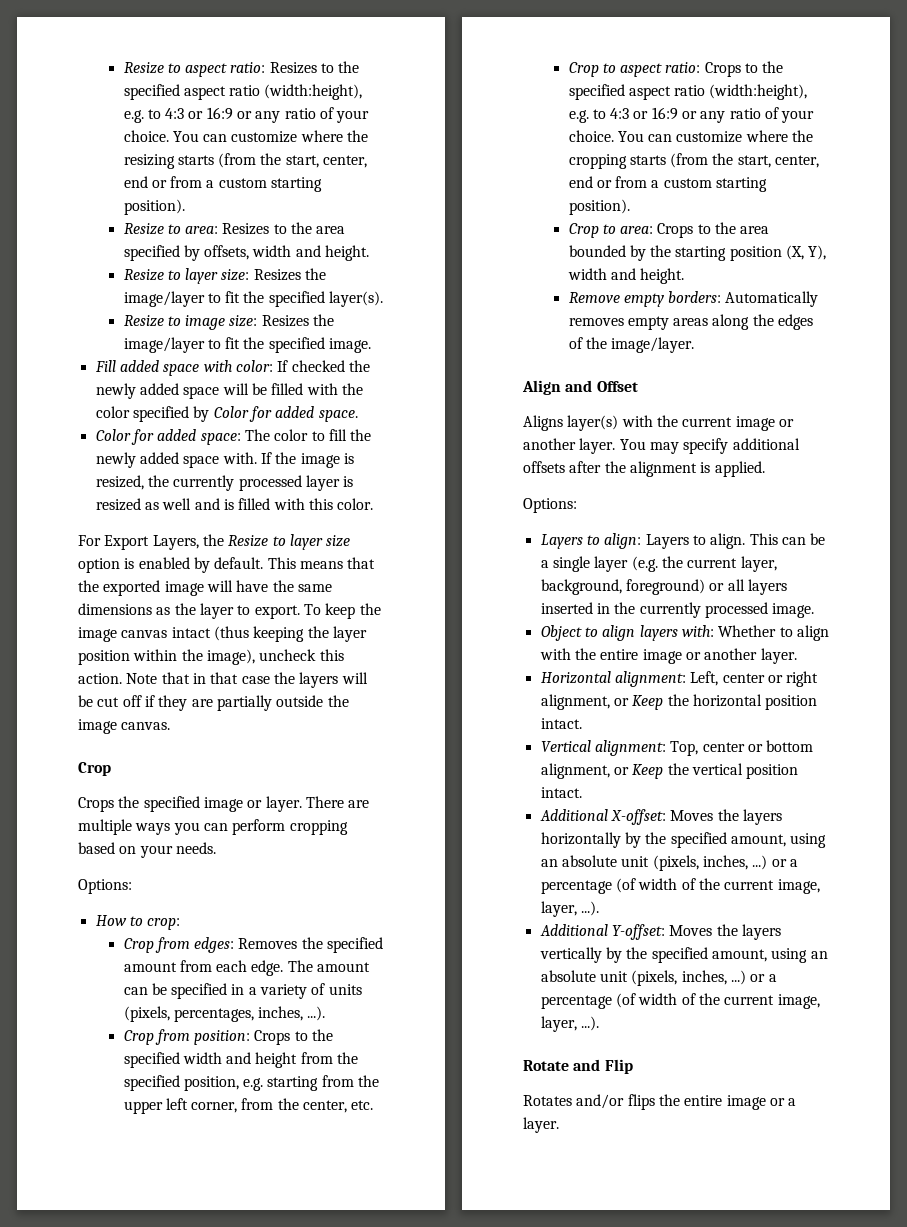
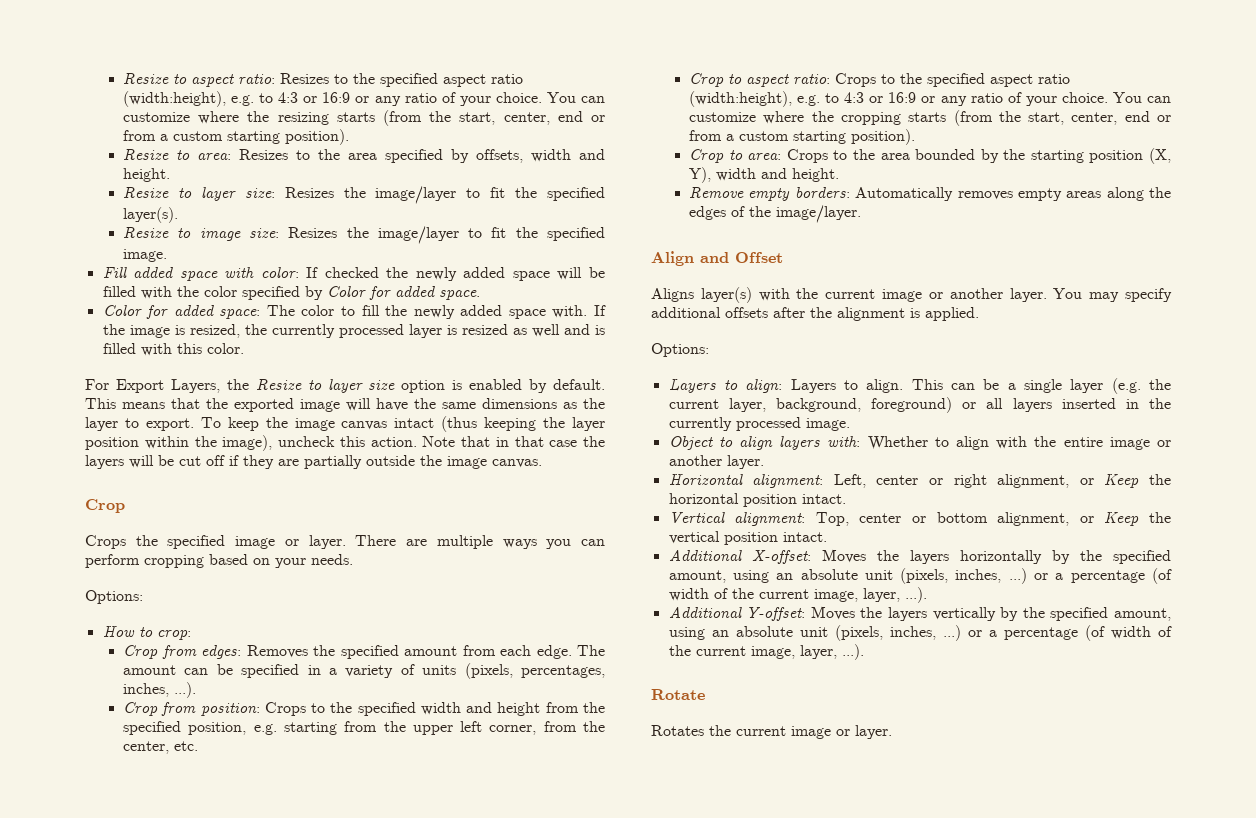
[573,1059,633,1074] and Flip -> (705, 694) none
[576,1094,797,1110] and/or flips the entire image or a -> [709,725,850,739] the current image or

